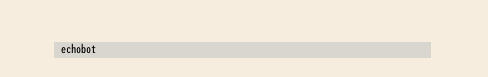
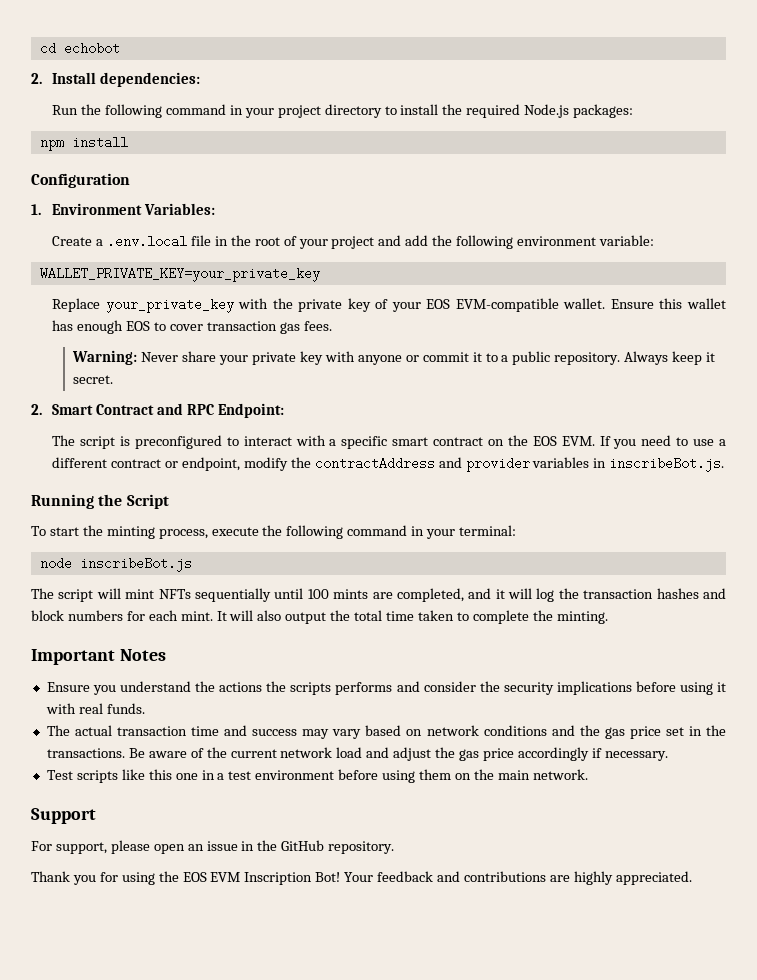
(60, 48) none -> [39,42,56,55] cd
(96, 48) none -> [31,72,201,87] [52,104,634,118] [39,136,128,151] [31,173,130,188] [31,203,216,215] [52,235,654,249] [39,267,320,282] [52,298,726,313] [52,320,332,334] [72,350,716,365] [73,375,114,384] [31,403,284,418] [52,435,726,449] [52,457,725,472] [31,494,169,509] [31,525,517,539] [39,557,192,572] [31,588,727,602] [31,610,608,624] [31,649,166,665] [46,681,727,695] [45,703,145,714] [46,725,726,739] [46,747,668,761] [46,769,588,783] [31,808,96,824] [31,840,395,854] [31,871,692,885] // 2. Install dependencies: // Run the following command in your project directory to install the required Node.js packages: // npm install // Configuration // 1. Environment Variables: // Create a .env.local file in the root of your project and add the following environment variable: // WALLET_PRIVATE_KEY=your_private_key // Replace your_private_key with the private key of your EOS EVM-compatible wallet. Ensure this wallet has enough EOS to cover transaction gas fees. // Warning: Never share your private key with anyone or commit it to a public repository. Always keep it secret. // 2. Smart Contract and RPC Endpoint: // The script is preconfigured to interact with a specific smart contract on the EOS EVM. If you need to use a different contract or endpoint, modify the contractAddress and provider variables in inscribeBot.js. // Running the Script // To start the minting process, execute the following command in your terminal: // node inscribeBot.js // The script will mint NFTs sequentially until 100 mints are completed, and it will log the transaction hashes and block numbers for each mint. It will also output the total time taken to complete the minting. // Important Notes // Ensure you understand the actions the scripts performs and consider the security implications before using it with real funds. // The actual transaction time and success may vary based on network conditions and the gas price set in the transactions. Be aware of the current network load and adjust the gas price accordingly if necessary. // Test scripts like this one in a test environment before using them on the main network. // Support // For support, please open an issue in the GitHub repository. // Thank you for using the EOS EVM Inscription Bot! Your feedback and contributions are highly appreciated.

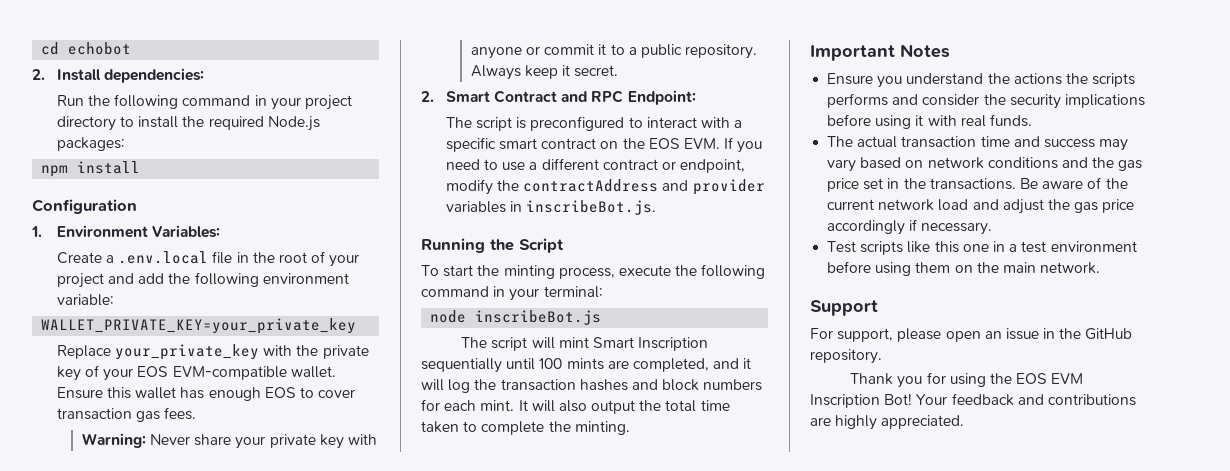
[158,589,191,599] NFTs -> [592,337,709,351] Smart Inscription

